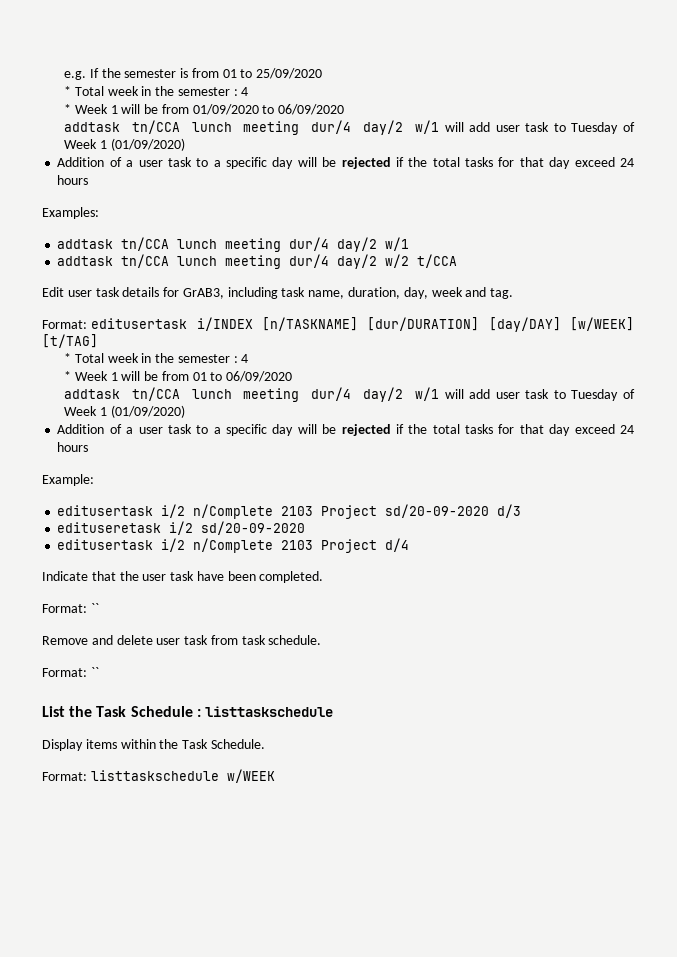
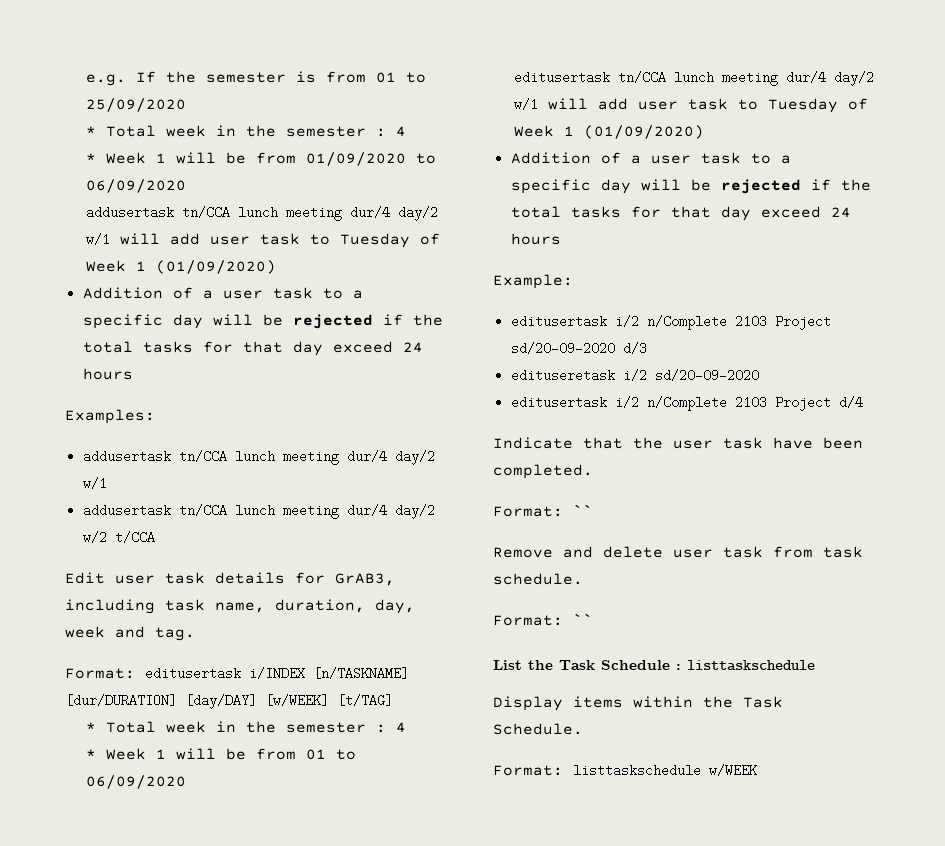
[64,122,121,132] addtask -> [86,206,175,219] addusertask
[57,239,114,249] addtask -> [82,450,171,463] addusertask
[57,256,114,266] addtask -> [82,504,171,517] addusertask
[64,389,121,399] addtask -> [514,71,611,84] editusertask

